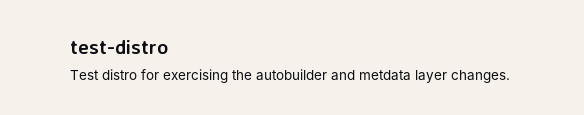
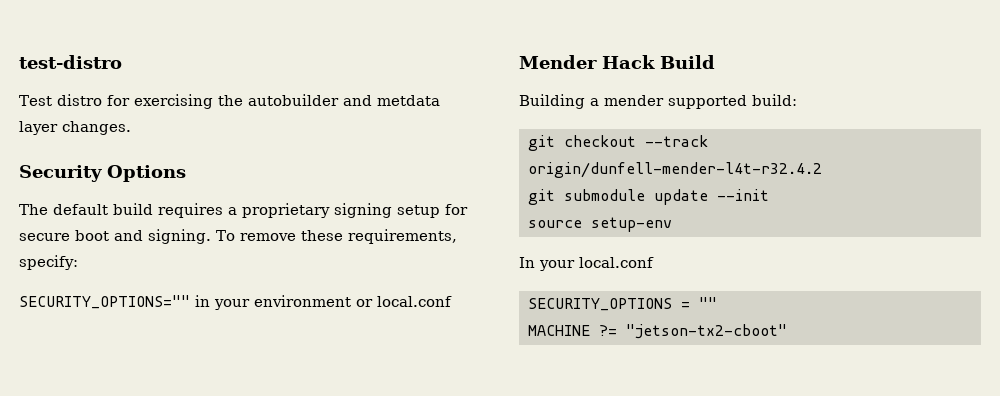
(510, 76) none -> [19,165,186,182] [19,203,468,218] [19,229,457,244] [19,255,78,270] [19,295,452,310] [519,55,715,69] [519,94,797,109] [528,135,708,151] [528,162,822,178] [528,189,769,205] [528,217,672,232] [519,257,654,271] [528,297,717,311] [528,324,787,339] // Security Options // The default build requires a proprietary signing setup for secure boot and signing. To remove these requirements, specify: // SECURITY_OPTIONS="" in your environment or local.conf // Mender Hack Build // Building a mender supported build: // git checkout --track origin/dunfell-mender-l4t-r32.4.2 // git submodule update --init // source setup-env // In your local.conf // SECURITY_OPTIONS = "" // MACHINE ?= "jetson-tx2-cboot"

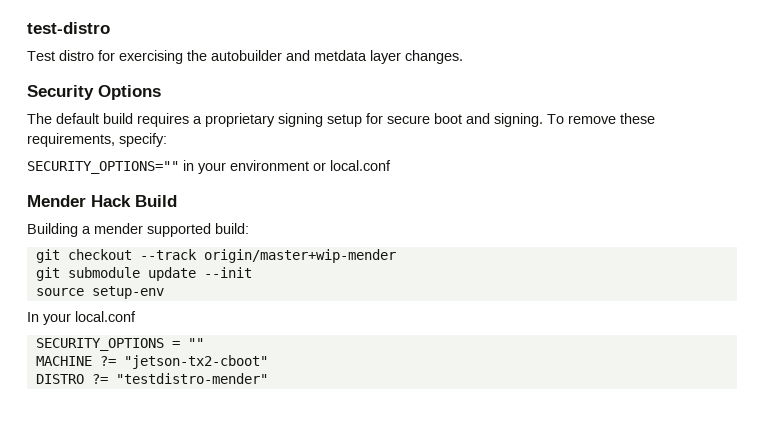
[528,162,822,178] origin/dunfell-mender-l4t-r32.4.2 -> [203,249,396,263] origin/master+wip-mender
(787, 331) none -> [35,373,268,384] // DISTRO ?= "testdistro-mender"

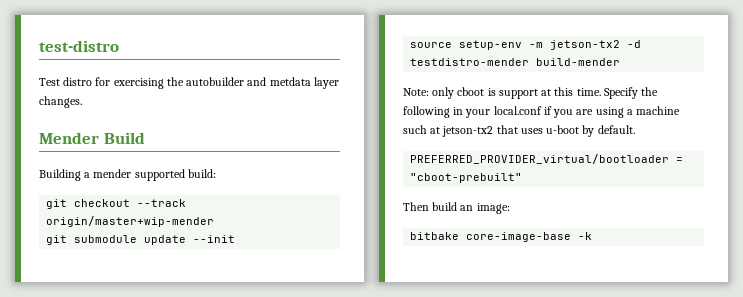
[27,85,161,100] [27,113,655,127] [27,133,167,147] [27,160,391,174] // Security Options // The default build requires a proprietary signing setup for secure boot and signing. To remove these requirements, specify: // SECURITY_OPTIONS="" in your environment or local.conf -> (82, 102) none
[91,195,131,207] Hack -> (99, 138) none
[27,311,136,325] [35,338,204,351] [35,355,268,369] [35,373,268,384] // In your local.conf // SECURITY_OPTIONS = "" // MACHINE ?= "jetson-tx2-cboot" // DISTRO ?= "testdistro-mender" -> [529,40,642,50] [410,58,621,66] [403,87,659,99] [403,106,681,118] [403,125,635,137] [410,154,684,164] [410,173,523,183] [403,202,510,214] [410,232,593,242] -m jetson-tx2 -d testdistro-mender build-mender // Note: only cboot is support at this time. Specify the following in your local.conf if you are using a machine such at jetson-tx2 that uses u-boot by default. // PREFERRED_PROVIDER_virtual/bootloader = "cboot-prebuilt" // Then build an image: // bitbake core-image-base -k

